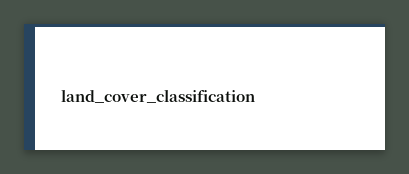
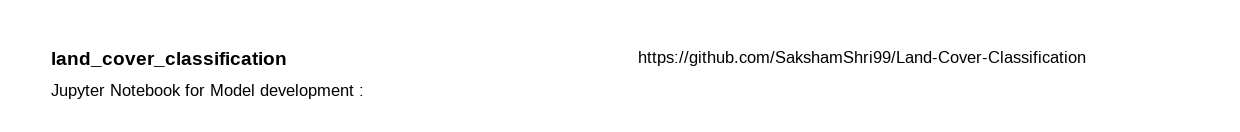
(255, 96) none -> [51,84,364,99] [638,51,1086,66] // Jupyter Notebook for Model development : https://github.com/SakshamShri99/Land-Cover-Classification

